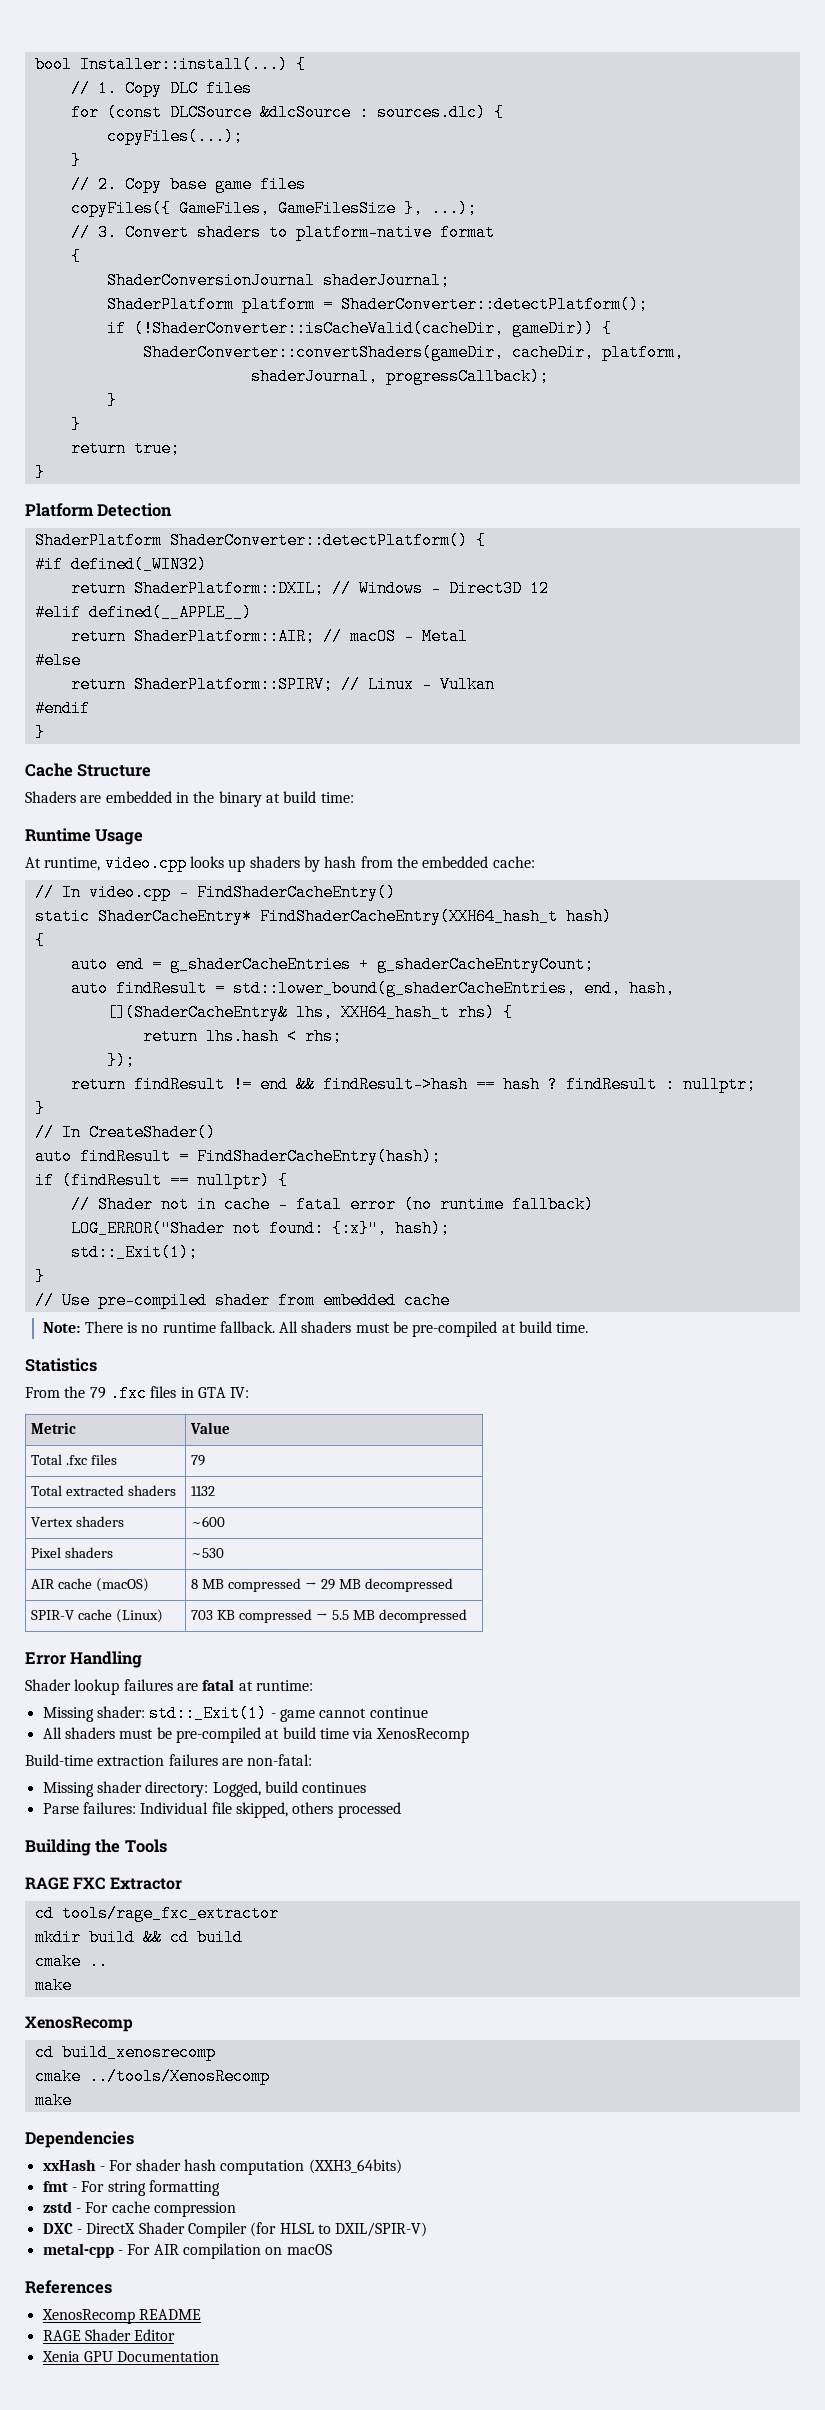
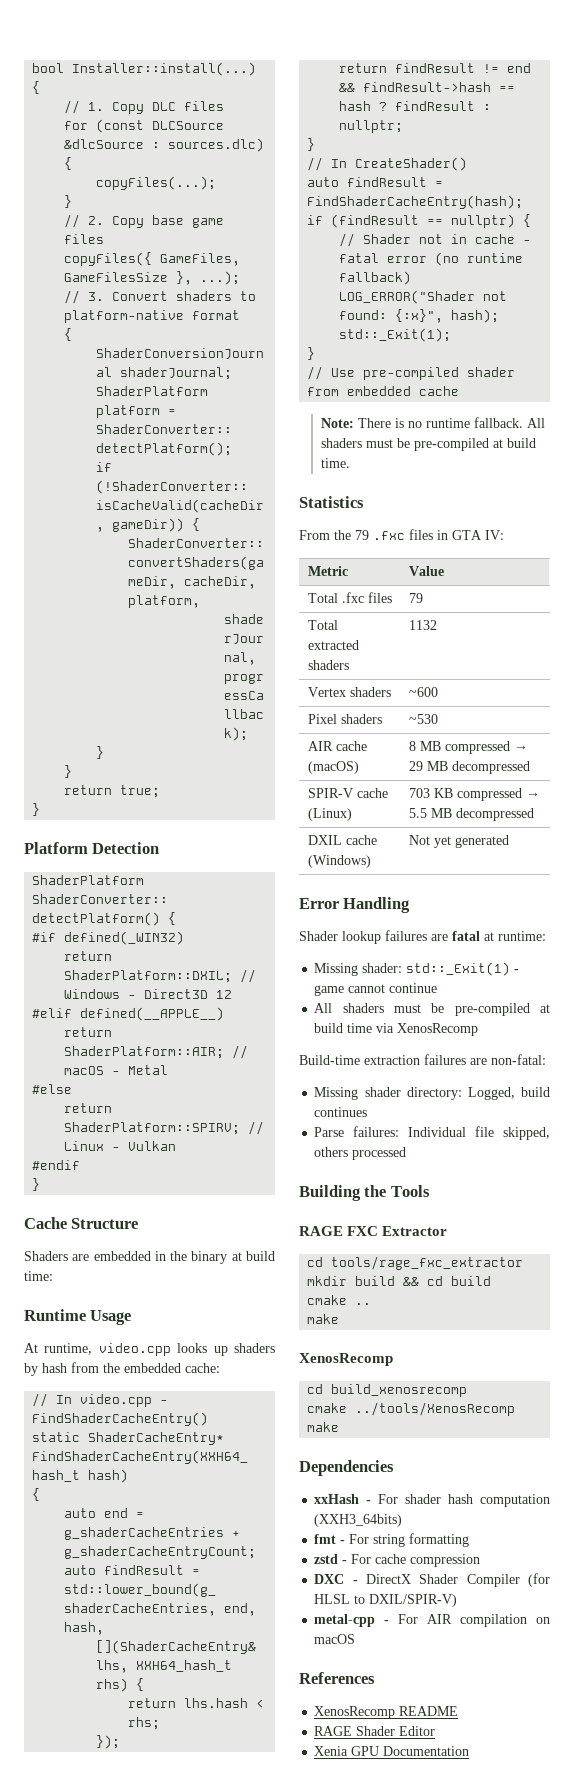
(467, 1616) none -> [307,835,377,845] [307,855,371,868] [408,835,509,848] // DXIL cache (Windows) | Not yet generated

